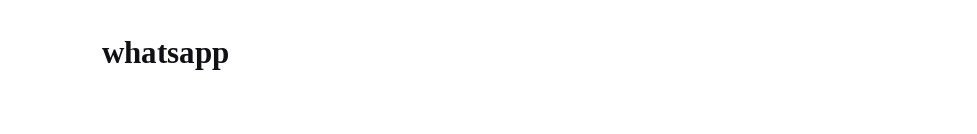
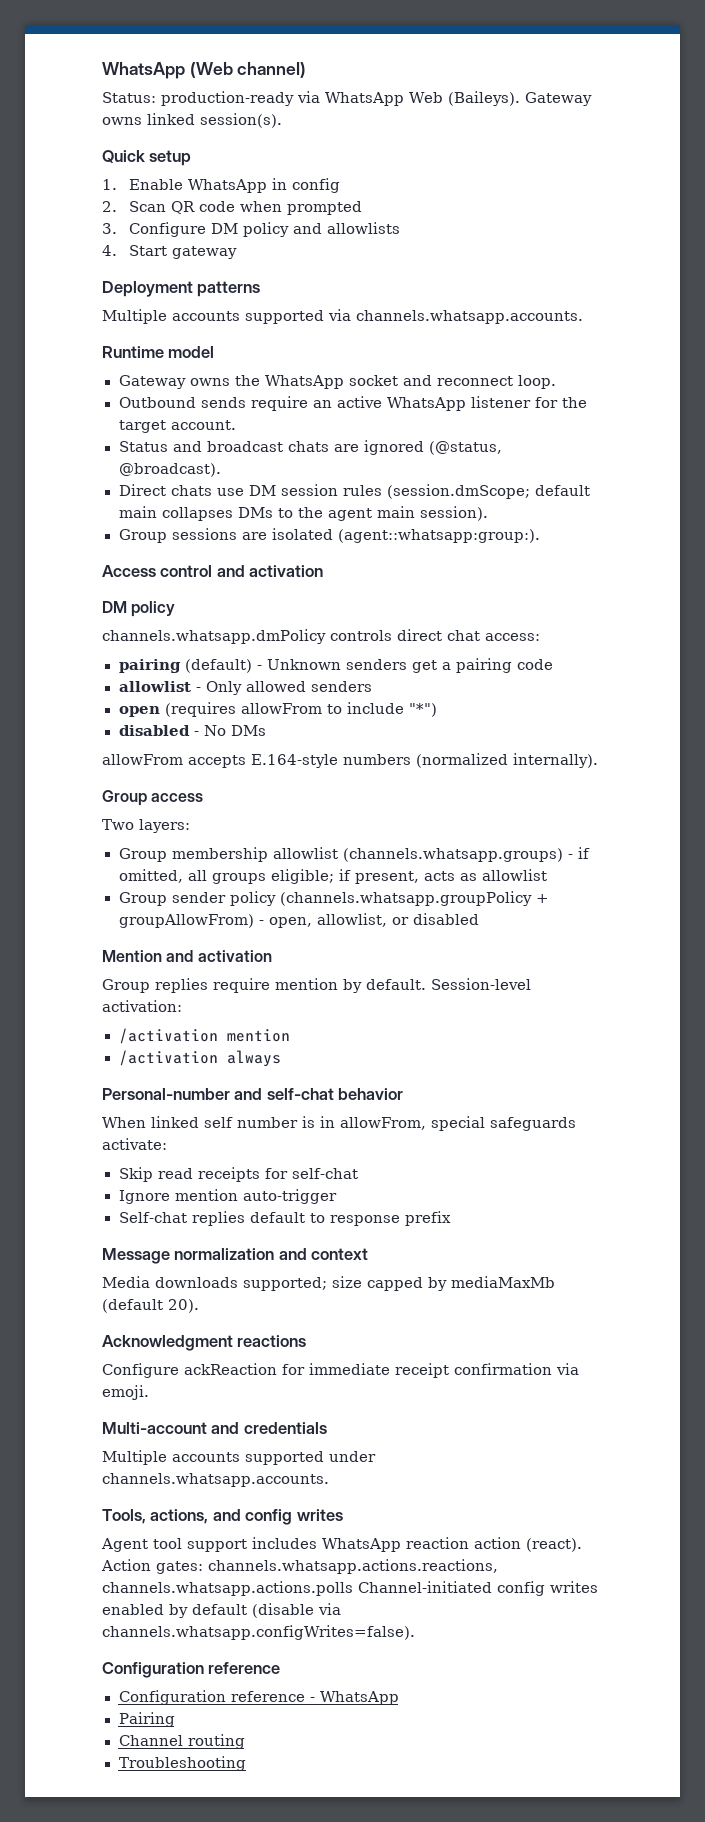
[102,41,229,70] whatsapp -> [102,62,307,79] [102,91,592,106] [102,113,282,128] [102,150,192,166] [102,178,341,193] [102,201,363,215] [102,222,401,237] [102,245,238,259] [102,281,261,297] [102,309,583,324] [102,346,215,358] [118,375,556,389] [118,396,587,411] [118,420,236,433] [118,440,502,455] [118,463,221,477] [118,484,590,499] [118,506,488,521] [118,528,540,543] [102,565,324,577] [102,601,176,617] [102,629,540,644] [118,658,553,673] [118,681,372,695] [118,702,437,717] [118,725,266,736] [102,753,598,768] [102,790,204,806] [102,819,190,833] [118,847,590,862] [118,869,547,884] [118,891,549,906] [118,913,479,928] [102,950,272,962] [102,978,531,993] [102,1000,182,1012] [118,1028,290,1044] [118,1050,281,1067] [102,1088,404,1100] [102,1116,576,1131] [102,1138,167,1150] [118,1167,358,1182] [118,1189,337,1204] [118,1211,451,1226] [102,1248,369,1264] [102,1276,555,1291] [102,1299,199,1313] [102,1335,307,1351] [102,1363,579,1378] [102,1385,149,1400] [102,1422,327,1434] [102,1450,376,1465] [102,1473,329,1487] [102,1509,343,1525] [101,1537,582,1552] [101,1559,498,1574] [102,1581,598,1596] [102,1603,341,1618] [102,1625,415,1640] [102,1662,281,1678] [118,1690,399,1705] [118,1712,175,1727] [118,1734,245,1749] [118,1756,246,1771] WhatsApp (Web channel) // Status: production-ready via WhatsApp Web (Baileys). Gateway owns linked session(s). // Quick setup // 1. Enable WhatsApp in config // 2. Scan QR code when prompted // 3. Configure DM policy and allowlists // 4. Start gateway // Deployment patterns // Multiple accounts supported via channels.whatsapp.accounts. // Runtime model // Gateway owns the WhatsApp socket and reconnect loop. // Outbound sends require an active WhatsApp listener for the target account. // Status and broadcast chats are ignored (@status, @broadcast). // Direct chats use DM session rules (session.dmScope; default main collapses DMs to the agent main session). // Group sessions are isolated (agent::whatsapp:group:). // Access control and activation // DM policy // channels.whatsapp.dmPolicy controls direct chat access: // pairing (default) - Unknown senders get a pairing code // allowlist - Only allowed senders // open (requires allowFrom to include "*") // disabled - No DMs // allowFrom accepts E.164-style numbers (normalized internally). // Group access // Two layers: // Group membership allowlist (channels.whatsapp.groups) - if omitted, all groups eligible; if present, acts as allowlist // Group sender policy (channels.whatsapp.groupPolicy + groupAllowFrom) - open, allowlist, or disabled // Mention and activation // Group replies require mention by default. Session-level activation: // /activation mention // /activation always // Personal-number and self-chat behavior // When linked self number is in allowFrom, special safeguards activate: // Skip read receipts for self-chat // Ignore mention auto-trigger // Self-chat replies default to response prefix // Message normalization and context // Media downloads supported; size capped by mediaMaxMb (default 20). // Acknowledgment reactions // Configure ackReaction for immediate receipt confirmation via emoji. // Multi-account and credentials // Multiple accounts supported under channels.whatsapp.accounts. // Tools, actions, and config writes // Agent tool support includes WhatsApp reaction action (react). Action gates: channels.whatsapp.actions.reactions, channels.whatsapp.actions.polls Channel-initiated config writes enabled by default (disable via channels.whatsapp.configWrites=false). // Configuration reference // Configuration reference - WhatsApp // Pairing // Channel routing // Troubleshooting

